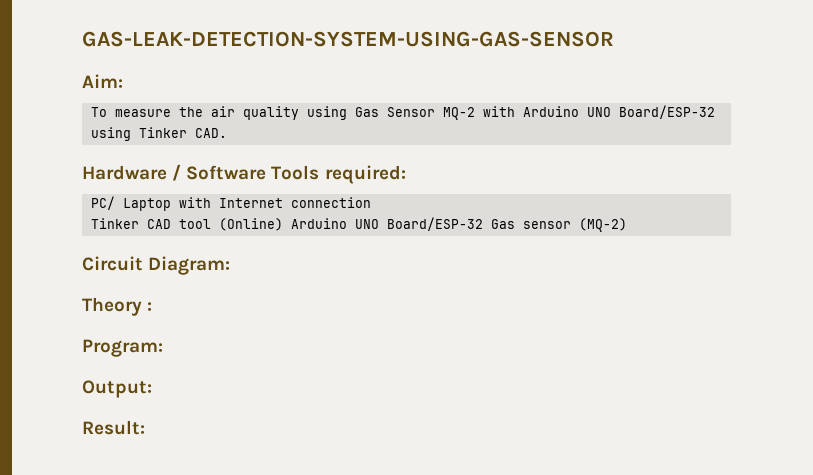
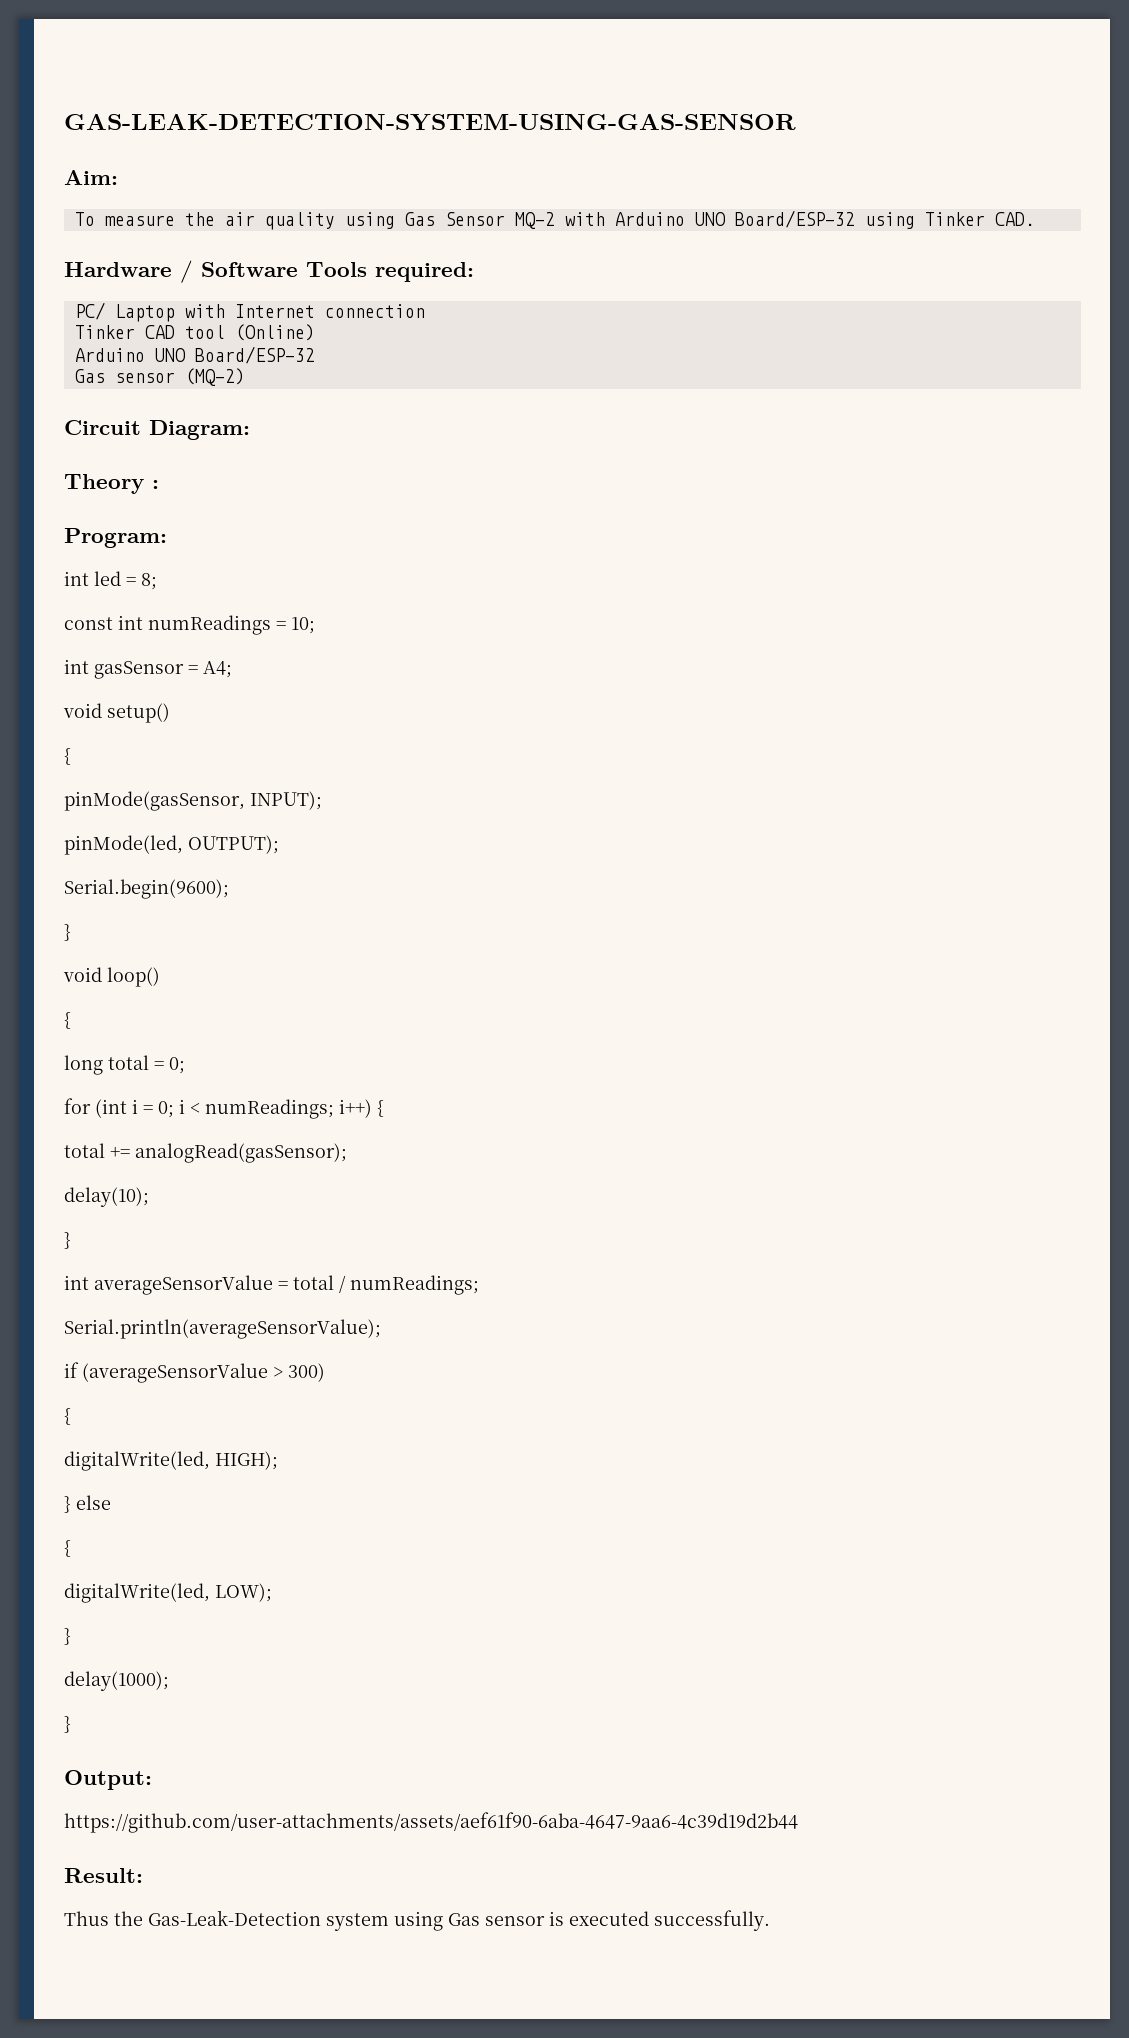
[291,217,484,231] Arduino UNO Board/ESP-32 -> [74,346,315,364] // Arduino UNO Board/ESP-32 //
(163, 348) none -> [64,571,157,590] [64,615,315,635] [64,659,232,679] [63,703,170,723] [64,748,71,765] [64,791,322,811] [64,835,279,855] [64,879,229,899] [64,924,71,941] [63,967,160,987] [64,1012,71,1029] [64,1055,185,1075] [64,1098,384,1119] [64,1143,347,1163] [64,1187,149,1207] [64,1232,71,1249] [64,1275,479,1295] [64,1319,381,1339] [64,1362,325,1383] [64,1408,71,1425] [64,1451,278,1471] [64,1495,111,1513] [64,1540,71,1557] [64,1583,272,1603] [64,1628,71,1645] [64,1671,169,1691] [64,1716,71,1733] // int led = 8; // const int numReadings = 10; // int gasSensor = A4; // void setup() // { // pinMode(gasSensor, INPUT); // pinMode(led, OUTPUT); // Serial.begin(9600); // } // void loop() // { // long total = 0; // for (int i = 0; i < numReadings; i++) { // total += analogRead(gasSensor); // delay(10); // } // int averageSensorValue = total / numReadings; // Serial.println(averageSensorValue); // if (averageSensorValue > 300) // { // digitalWrite(led, HIGH); // } else // { // digitalWrite(led, LOW); // } // delay(1000); // }
(152, 389) none -> [64,1812,798,1833] // https://github.com/user-attachments/assets/aef61f90-6aba-4647-9aa6-4c39d19d2b44
(145, 427) none -> [64,1910,770,1931] // Thus the Gas-Leak-Detection system using Gas sensor is executed successfully.

